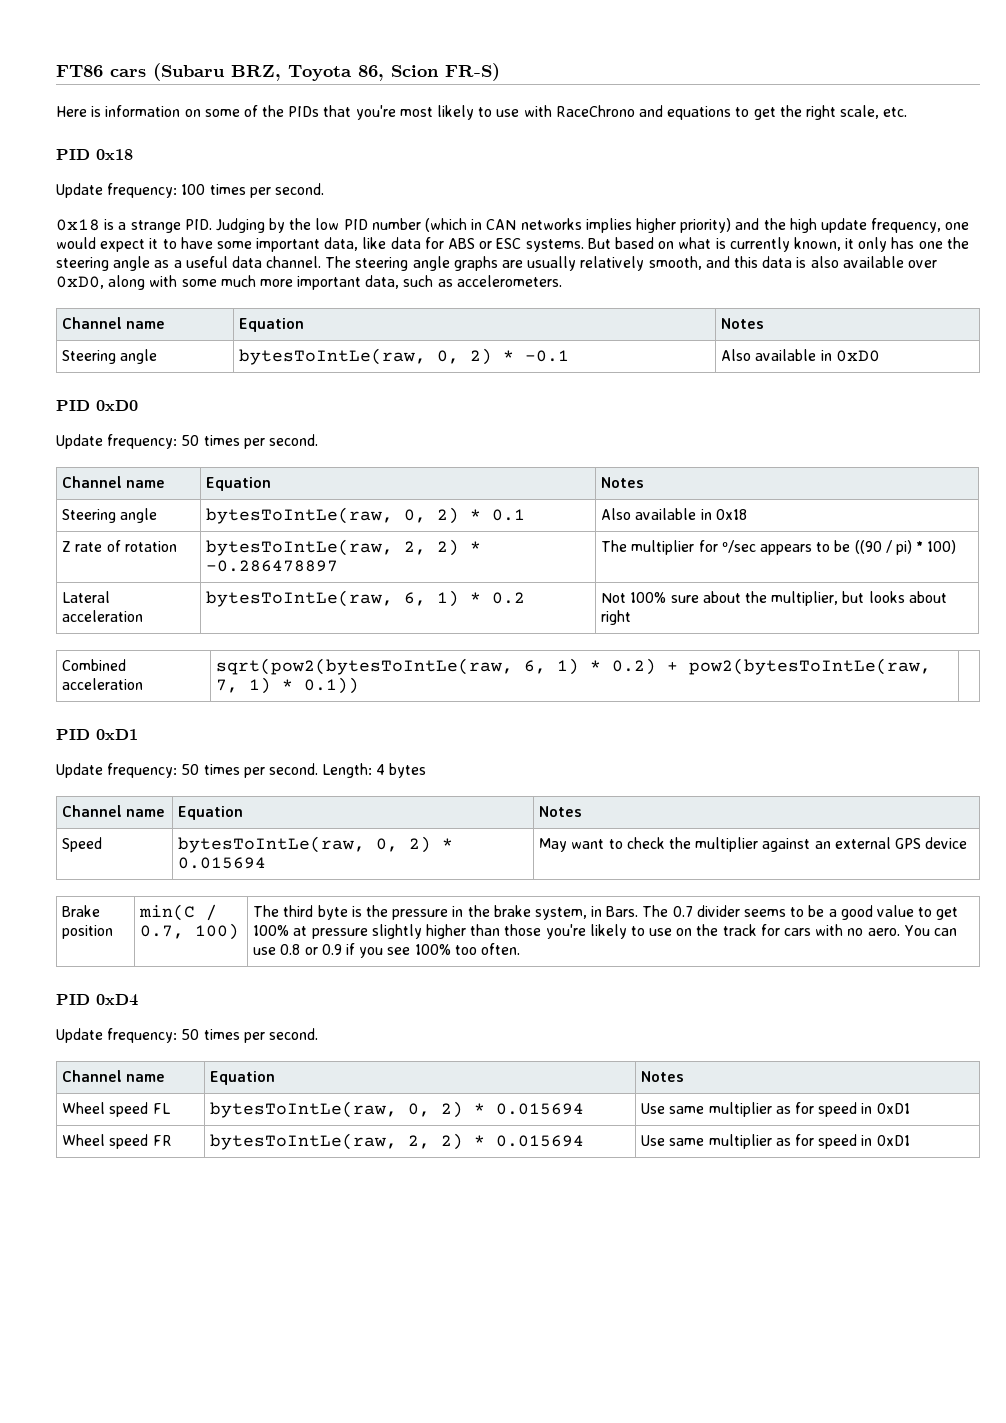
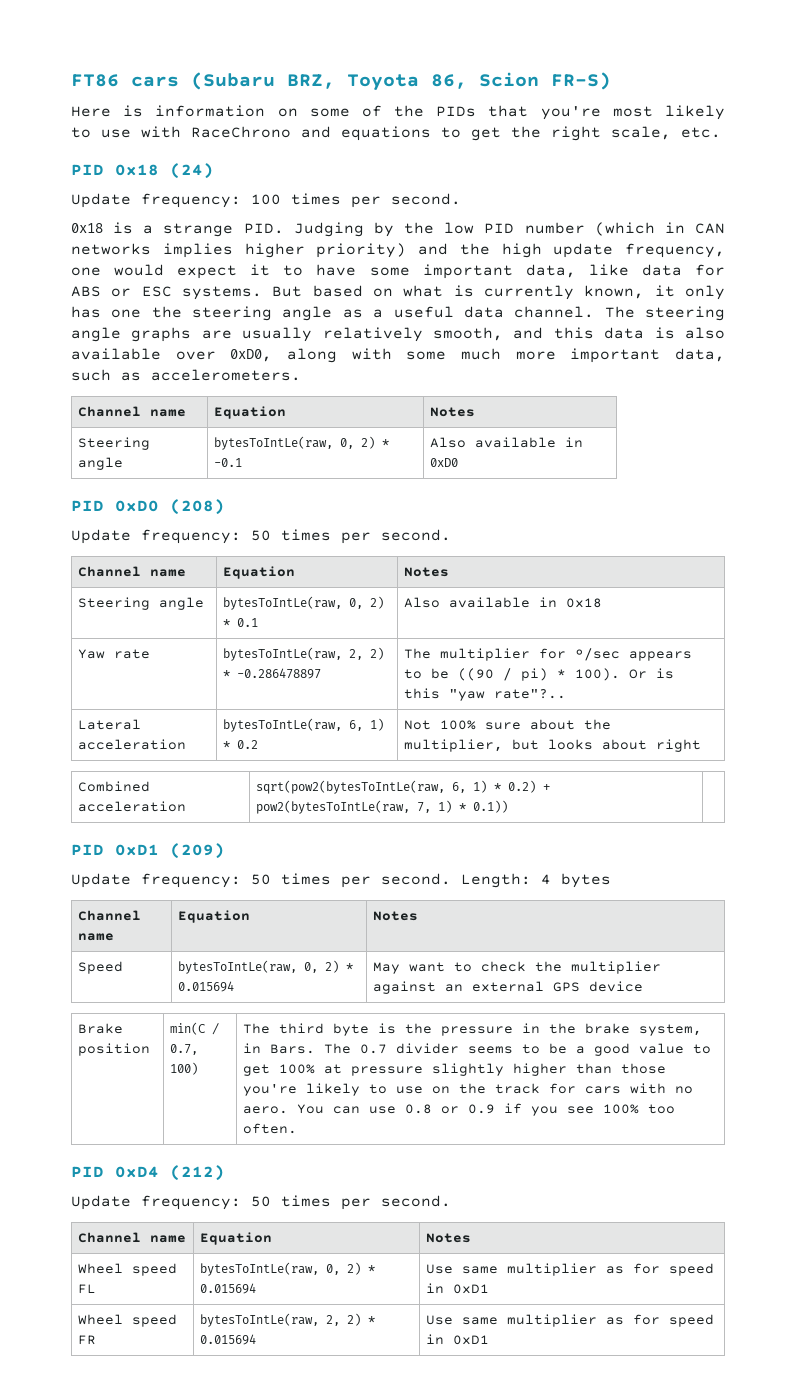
(133, 154) none -> [170,163,214,179] (24)
(138, 405) none -> [170,499,225,515] (208)
[62,541,72,552] Z -> [77,649,105,659] Yaw
[106,540,177,552] of rotation -> (150, 654) none
[927,540,957,554] 100) -> [574,668,674,681] [403,688,566,701] 100). Or is this "yaw rate"?..
(138, 734) none -> [170,843,225,859] (209)
(138, 1000) none -> [170,1165,225,1181] (212)

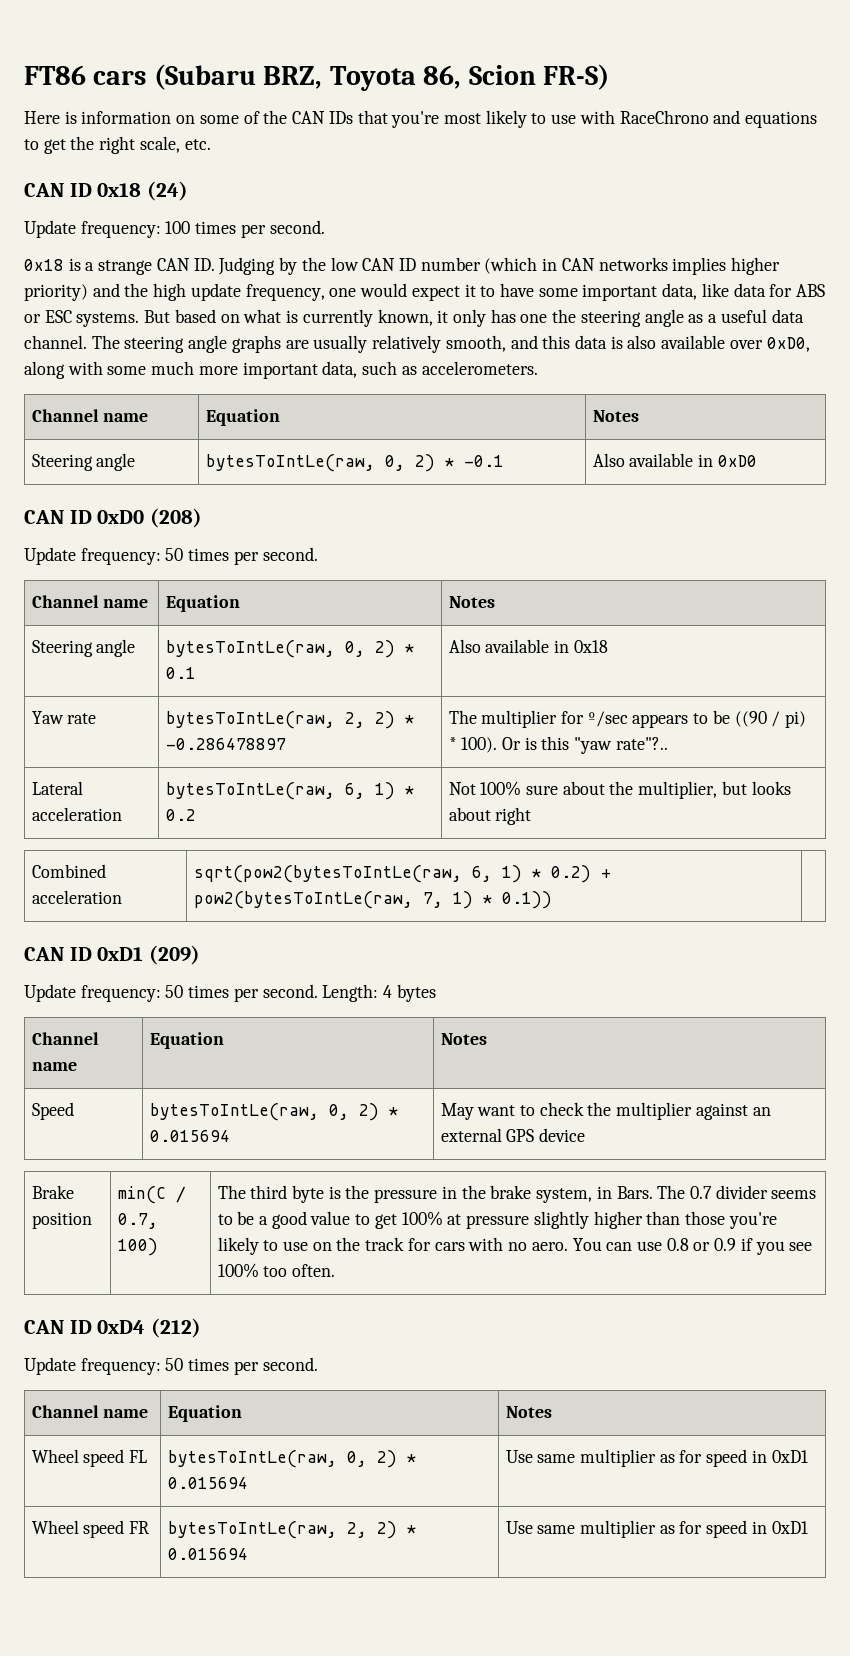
[436,106,477,117] PIDs -> [292,111,353,124] CAN IDs
[71,164,104,175] PID -> [24,183,92,197] CAN ID
[243,223,284,234] PID. -> [156,258,215,271] CAN ID.
[484,223,515,234] PID -> [362,258,416,271] CAN ID
[71,500,104,511] PID -> [24,510,92,524] CAN ID
[71,844,104,855] PID -> [24,947,92,961] CAN ID
[71,1166,104,1177] PID -> [24,1320,92,1334] CAN ID

